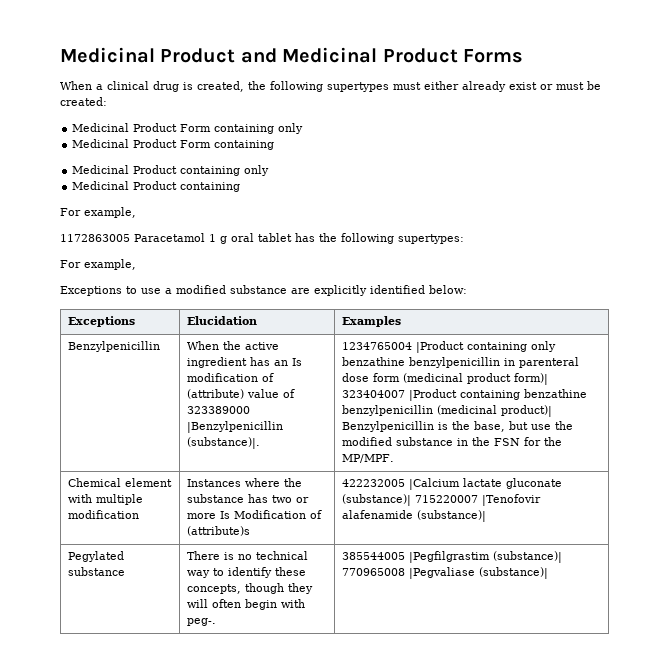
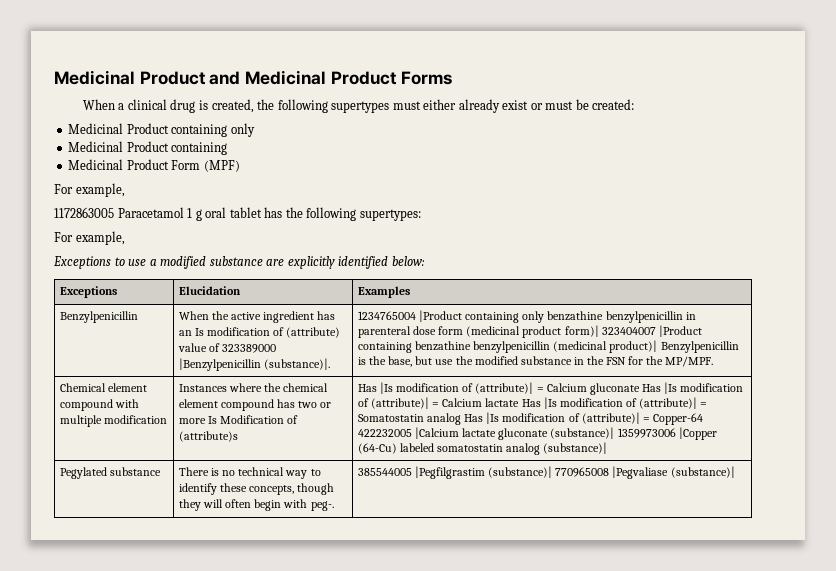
[72,123,304,134] [72,139,275,150] // Medicinal Product Form containing only // Medicinal Product Form containing -> (635, 104) none
(241, 187) none -> [68,159,240,172] // Medicinal Product Form (MPF)
(172, 482) none -> [60,399,114,411] compound
[186,494,244,503] substance -> [283,383,329,392] [179,399,275,411] chemical element compound
(250, 531) none -> [358,382,744,395] [358,397,708,409] [358,412,703,425] Has |Is modification of (attribute)| = Calcium gluconate Has |Is modification of (attribute)| = Calcium lactate Has |Is modification of (attribute)| = Somatostatin analog Has |Is modification of (attribute)| = Copper-64
[414,494,541,506] [341,510,413,519] 715220007 |Tenofovir alafenamide -> [617,427,717,440] [358,443,541,455] 1359973006 |Copper (64-Cu) labeled somatostatin analog

